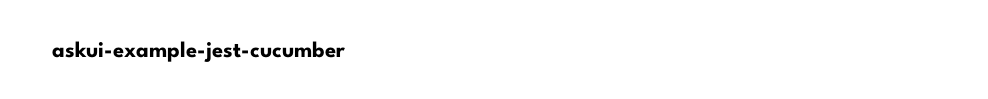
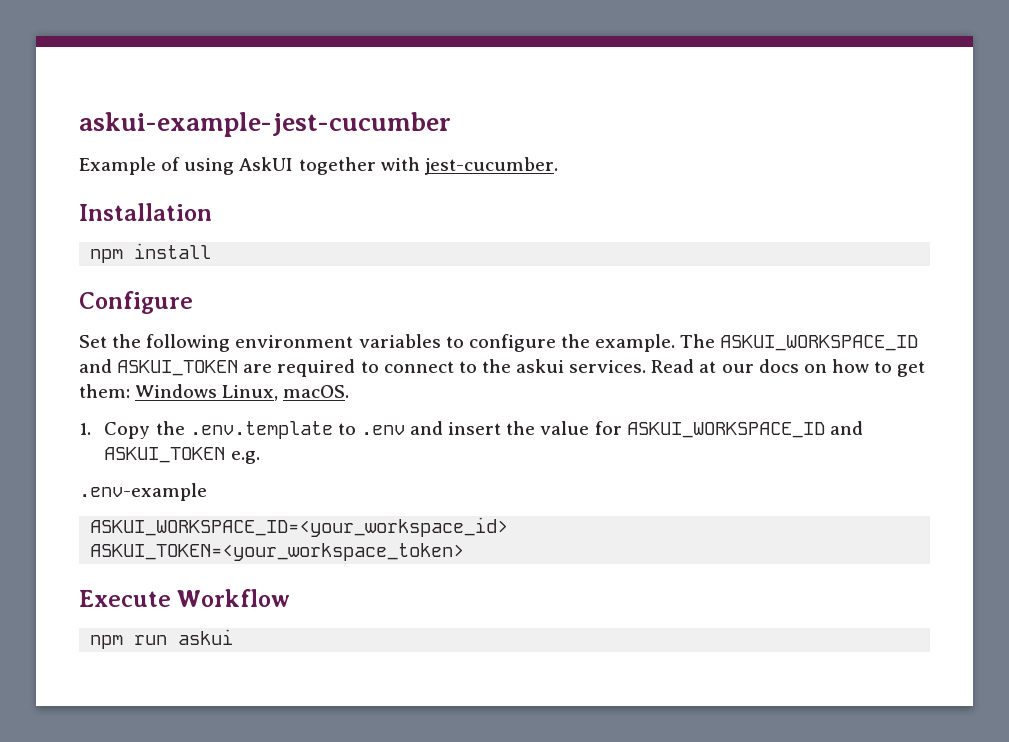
(345, 51) none -> [79,157,558,175] [79,203,212,221] [90,243,212,263] [79,291,193,314] [79,334,919,352] [79,359,926,377] [79,384,350,401] [79,421,863,439] [104,447,260,464] [79,483,207,501] [90,517,509,537] [90,543,465,561] [79,589,291,607] [90,629,234,649] // Example of using AskUI together with jest-cucumber. // Installation // npm install // Configure // Set the following environment variables to configure the example. The ASKUI_WORKSPACE_ID and ASKUI_TOKEN are required to connect to the askui services. Read at our docs on how to get them: Windows Linux, macOS. // 1. Copy the .env.template to .env and insert the value for ASKUI_WORKSPACE_ID and ASKUI_TOKEN e.g. // .env-example // ASKUI_WORKSPACE_ID=<your_workspace_id> // ASKUI_TOKEN=<your_workspace_token> // Execute Workflow // npm run askui

